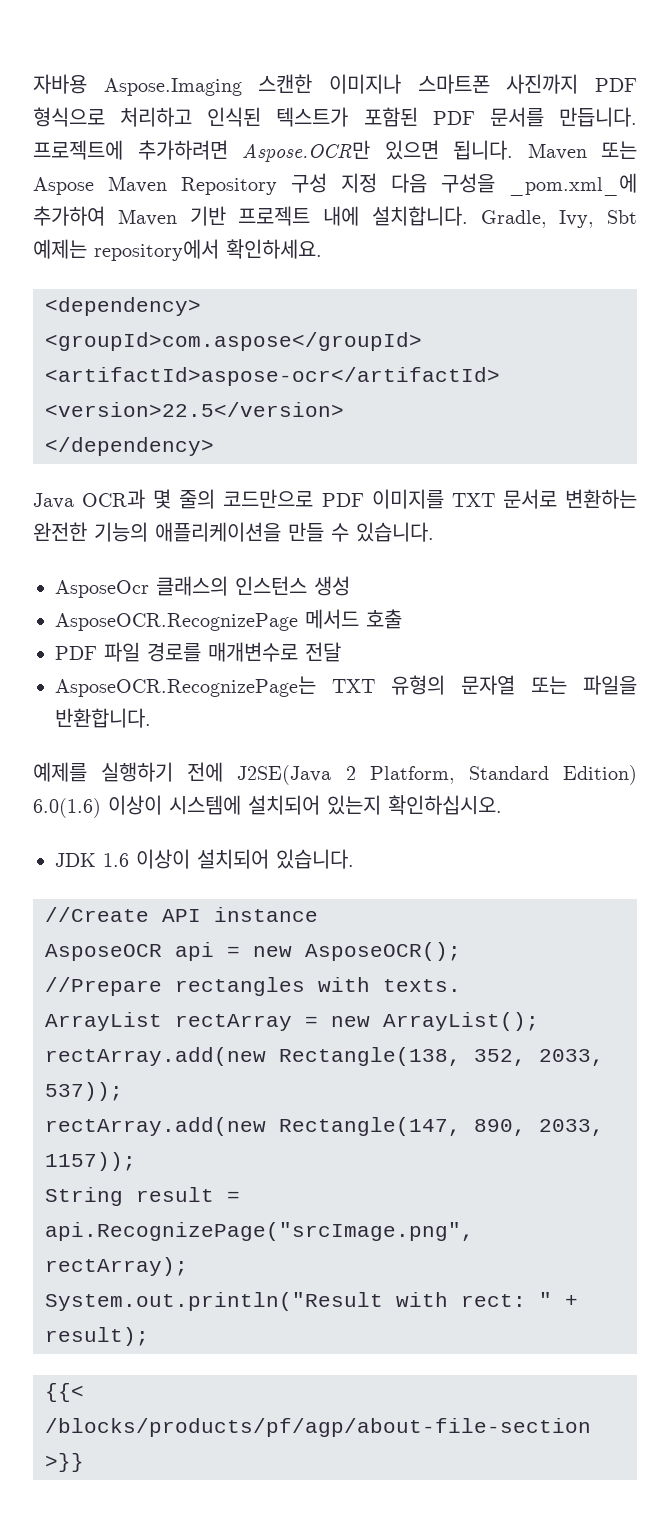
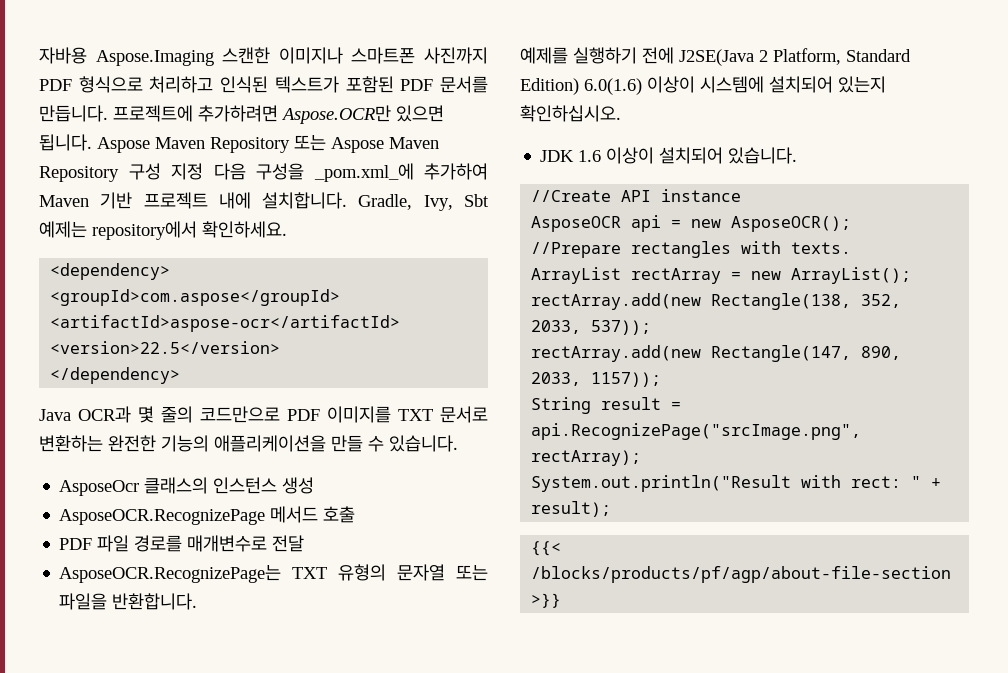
[527,143,587,160] Maven -> [97,137,290,153] Aspose Maven Repository

